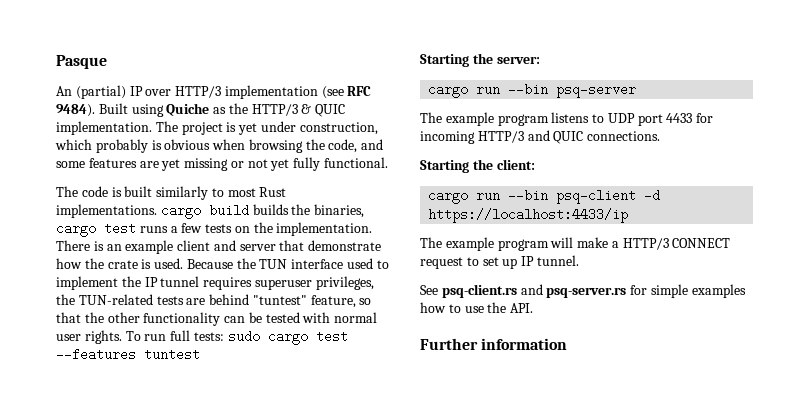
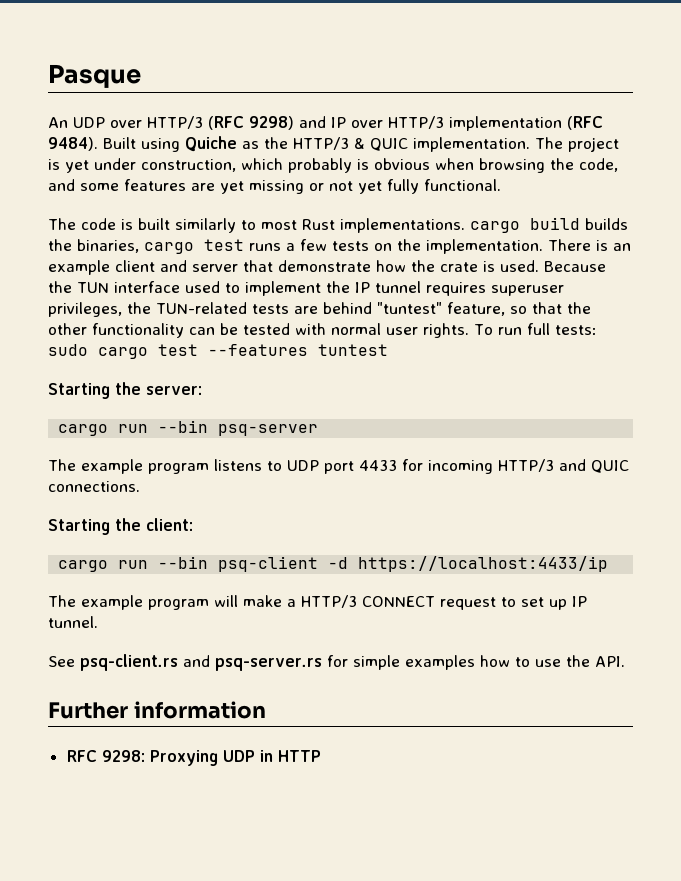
[75,85,126,99] (partial) -> [73,116,326,130] UDP over HTTP/3 (RFC 9298) and
[321,86,372,99] (see RFC -> [567,116,603,130] (RFC
(568, 344) none -> [66,750,321,766] // RFC 9298: Proxying UDP in HTTP

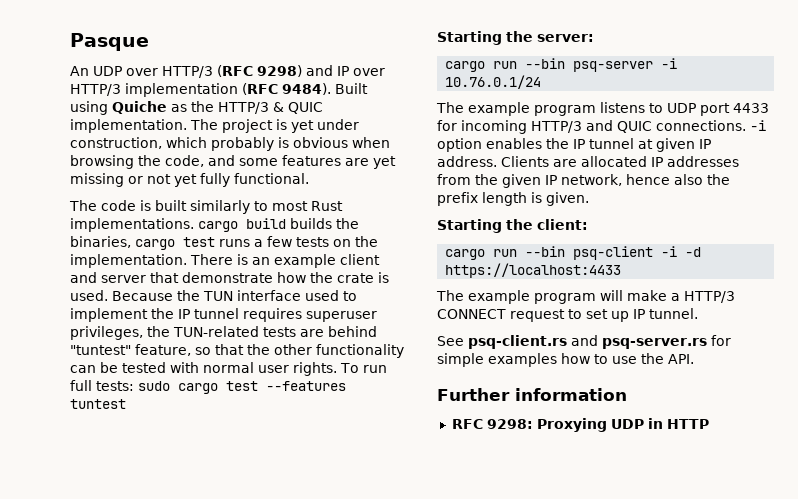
(319, 430) none -> [661,58,678,69] [445,75,542,89] -i 10.76.0.1/24
(140, 486) none -> [750,120,766,131] [437,138,711,152] [437,156,739,167] [437,174,730,188] [437,192,589,206] -i option enables the IP tunnel at given IP address. Clients are allocated IP addresses from the given IP network, hence also the prefix length is given.
[328,556,609,572] -d https://localhost:4433/ip -> [661,246,702,257] [445,263,622,278] -i -d https://localhost:4433

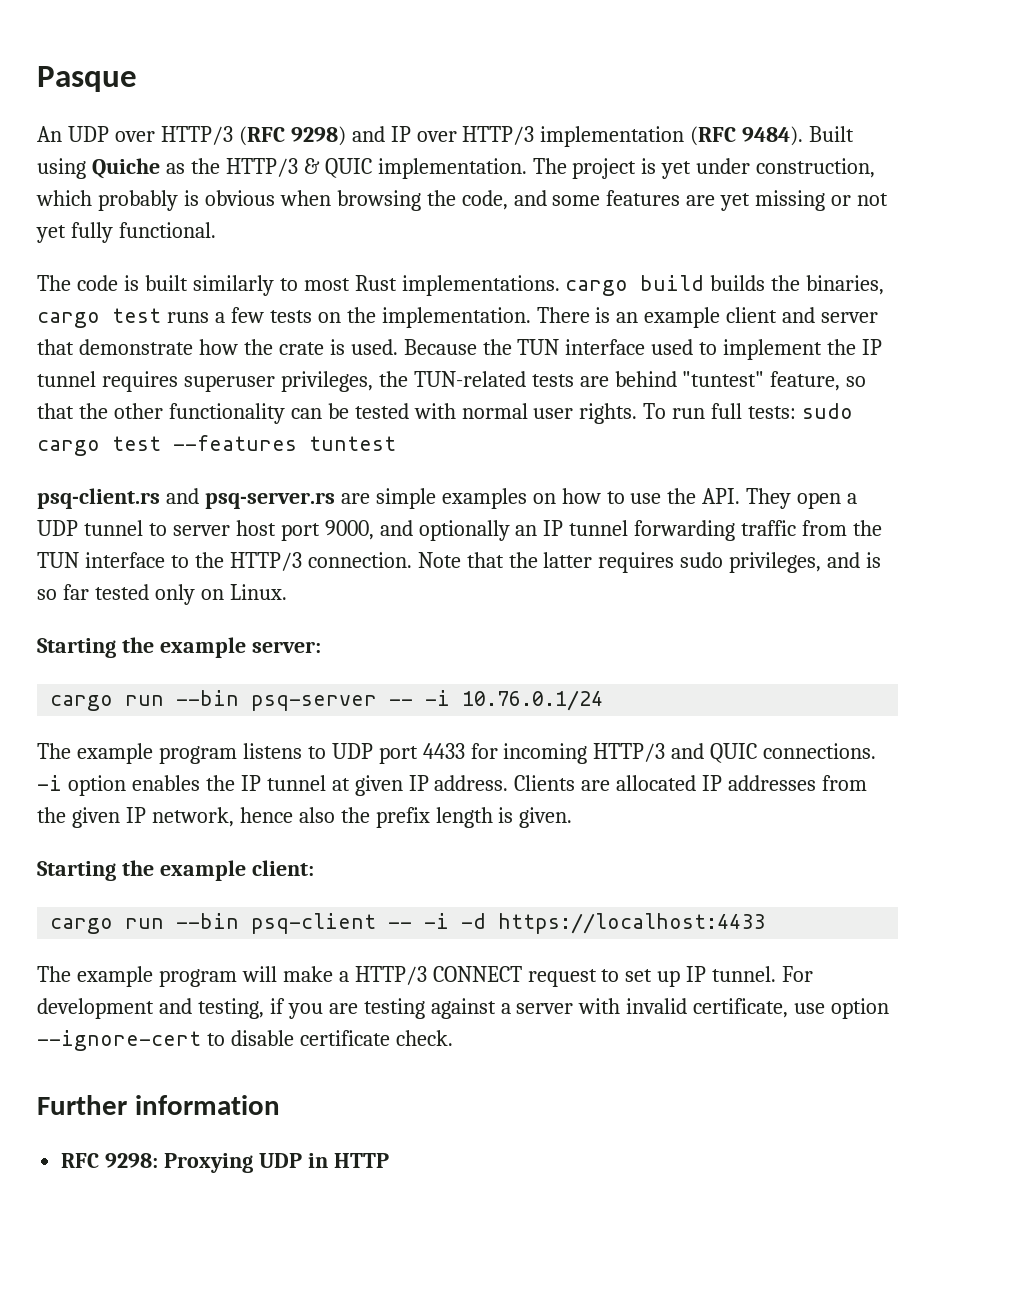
[437,31,533,45] // Starting the -> [37,488,858,509] [37,520,883,541] [37,552,882,573] [37,584,287,605] [37,637,246,658] // psq-client.rs and psq-server.rs are simple examples on how to use the API. They open a UDP tunnel to server host port 9000, and optionally an IP tunnel forwarding traffic from the TUN interface to the HTTP/3 connection. Note that the latter requires sudo privileges, and is so far tested only on Linux. // Starting the example
(654, 66) none -> [389,699,414,706] --
(533, 224) none -> [159,860,246,881] example
(654, 253) none -> [388,922,413,929] --
[437,335,731,349] [437,353,694,367] // See psq-client.rs and psq-server.rs for simple examples how to use the API. -> [782,966,814,982] [37,998,890,1019] [37,1030,453,1051] For development and testing, if you are testing against a server with invalid certificate, use option --ignore-cert to disable certificate check.

